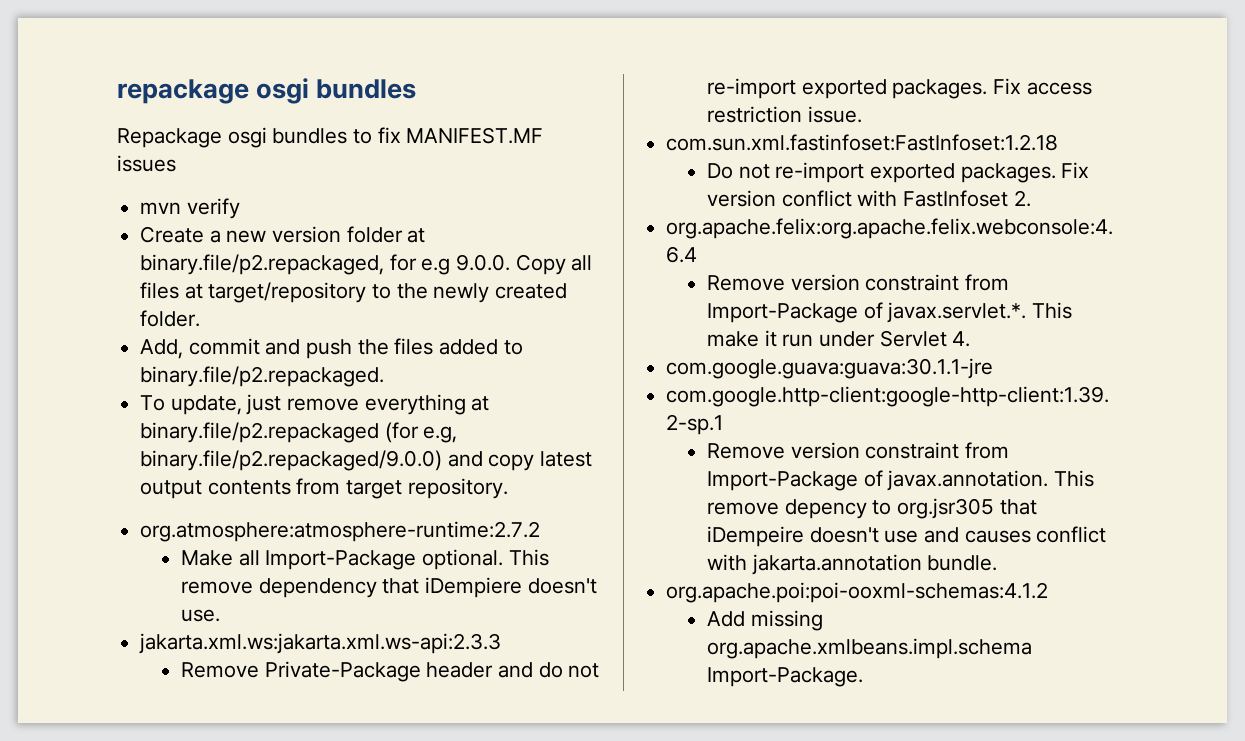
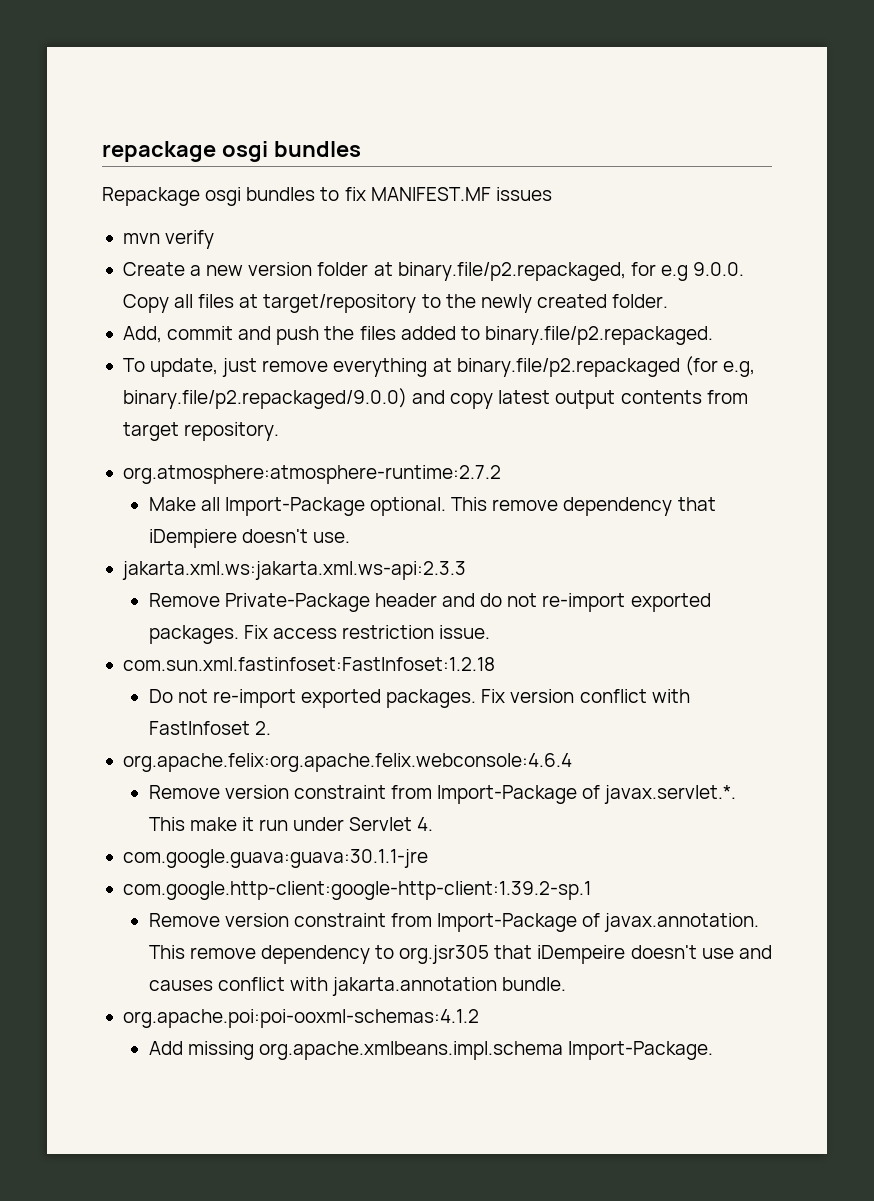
[784,499,867,519] depency -> [260,945,370,964] dependency

